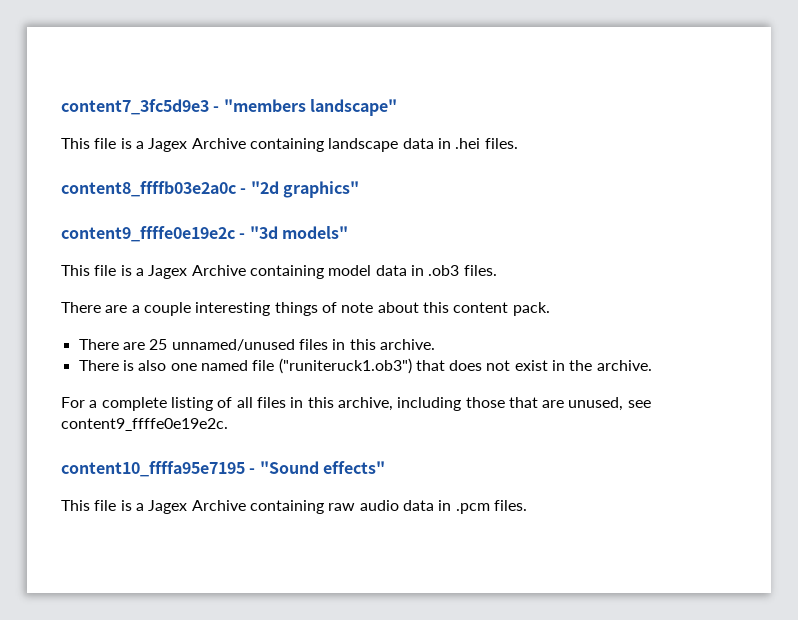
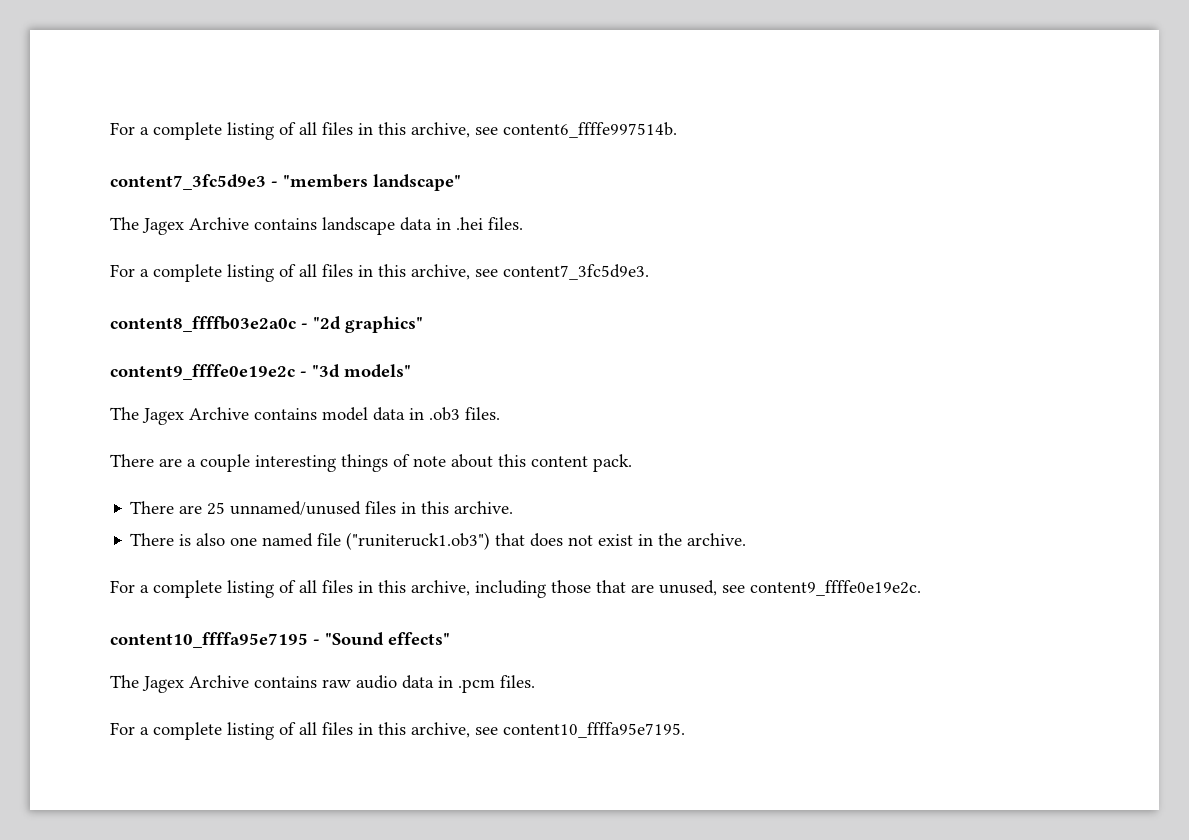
(61, 107) none -> [110,122,677,140] For a complete listing of all files in this archive, see content6_ffffe997514b. //
[61,138,324,152] This file is a Jagex Archive containing -> [110,217,317,235] The Jagex Archive contains
(518, 143) none -> [110,264,649,282] // For a complete listing of all files in this archive, see content7_3fc5d9e3.
[61,265,324,279] This file is a Jagex Archive containing -> [110,407,317,425] The Jagex Archive contains
[61,500,324,514] This file is a Jagex Archive containing -> [110,675,317,693] The Jagex Archive contains
(527, 505) none -> [110,722,685,740] // For a complete listing of all files in this archive, see content10_ffffa95e7195.

